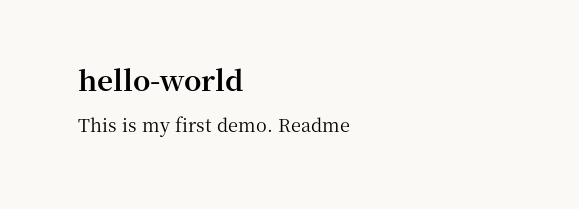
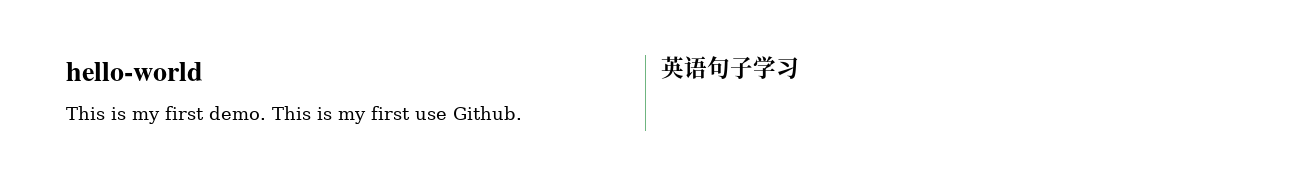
[278,117,350,132] Readme -> [272,106,522,124] [661,56,799,80] This is my first use Github. // 英语句子学习

